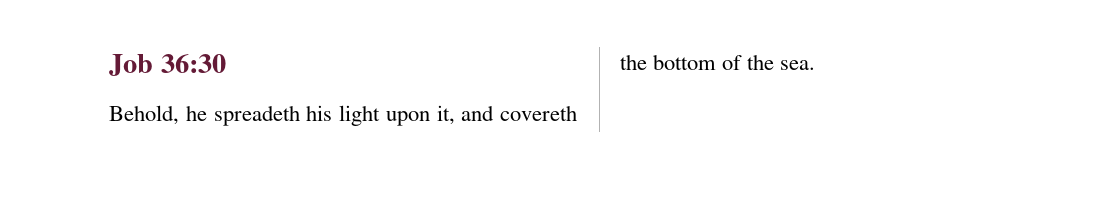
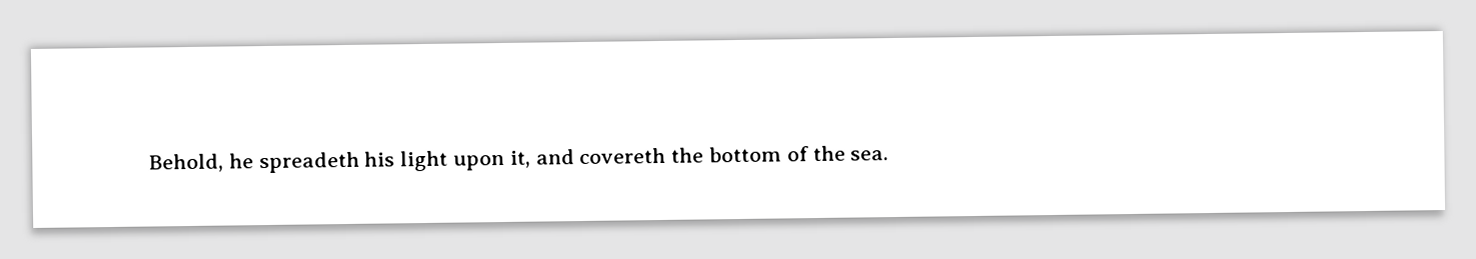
[109,54,226,76] Job 36:30 // -> (148, 163) none

